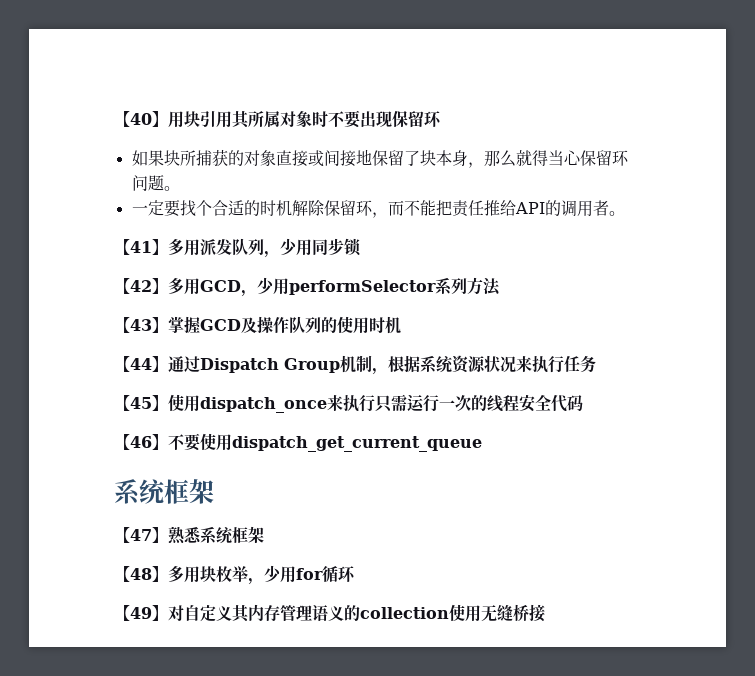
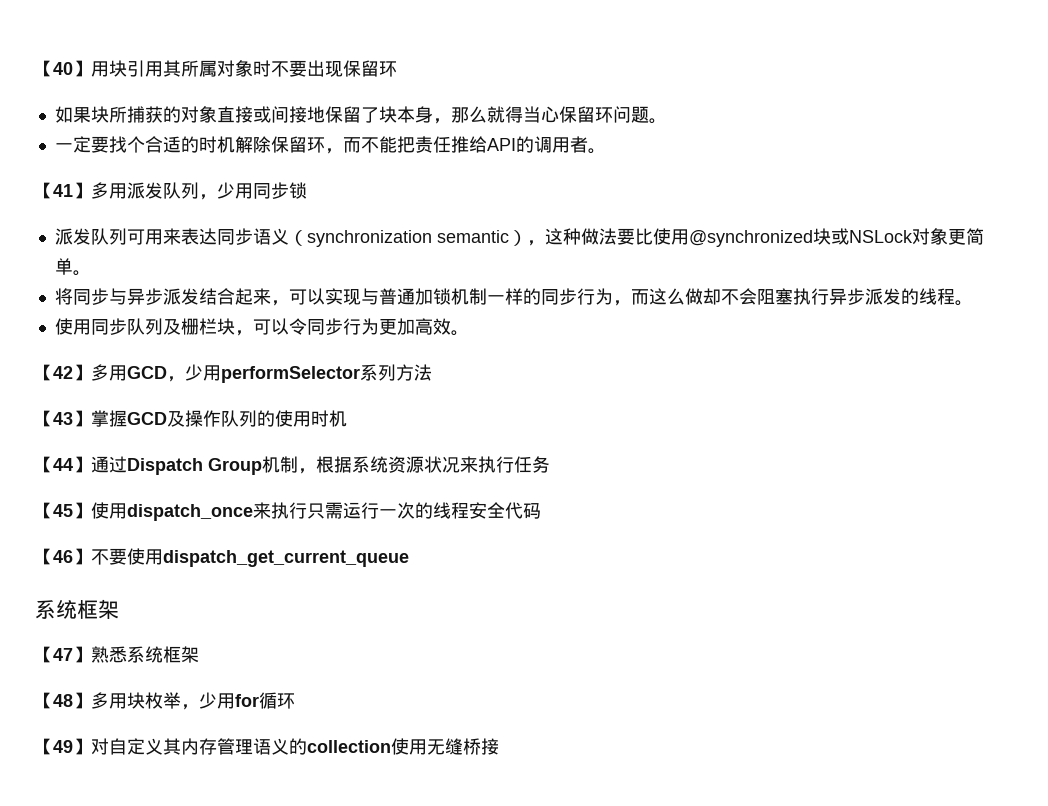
(361, 247) none -> [54,228,984,247] [54,258,91,276] [54,288,973,306] [54,318,469,336] // 派发队列可用来表达同步语义（synchronization semantic），这种做法要比使用@synchronized块或NSLock对象更简单。 // 将同步与异步派发结合起来，可以实现与普通加锁机制一样的同步行为，而这么做却不会阻塞执行异步派发的线程。 // 使用同步队列及栅栏块，可以令同步行为更加高效。

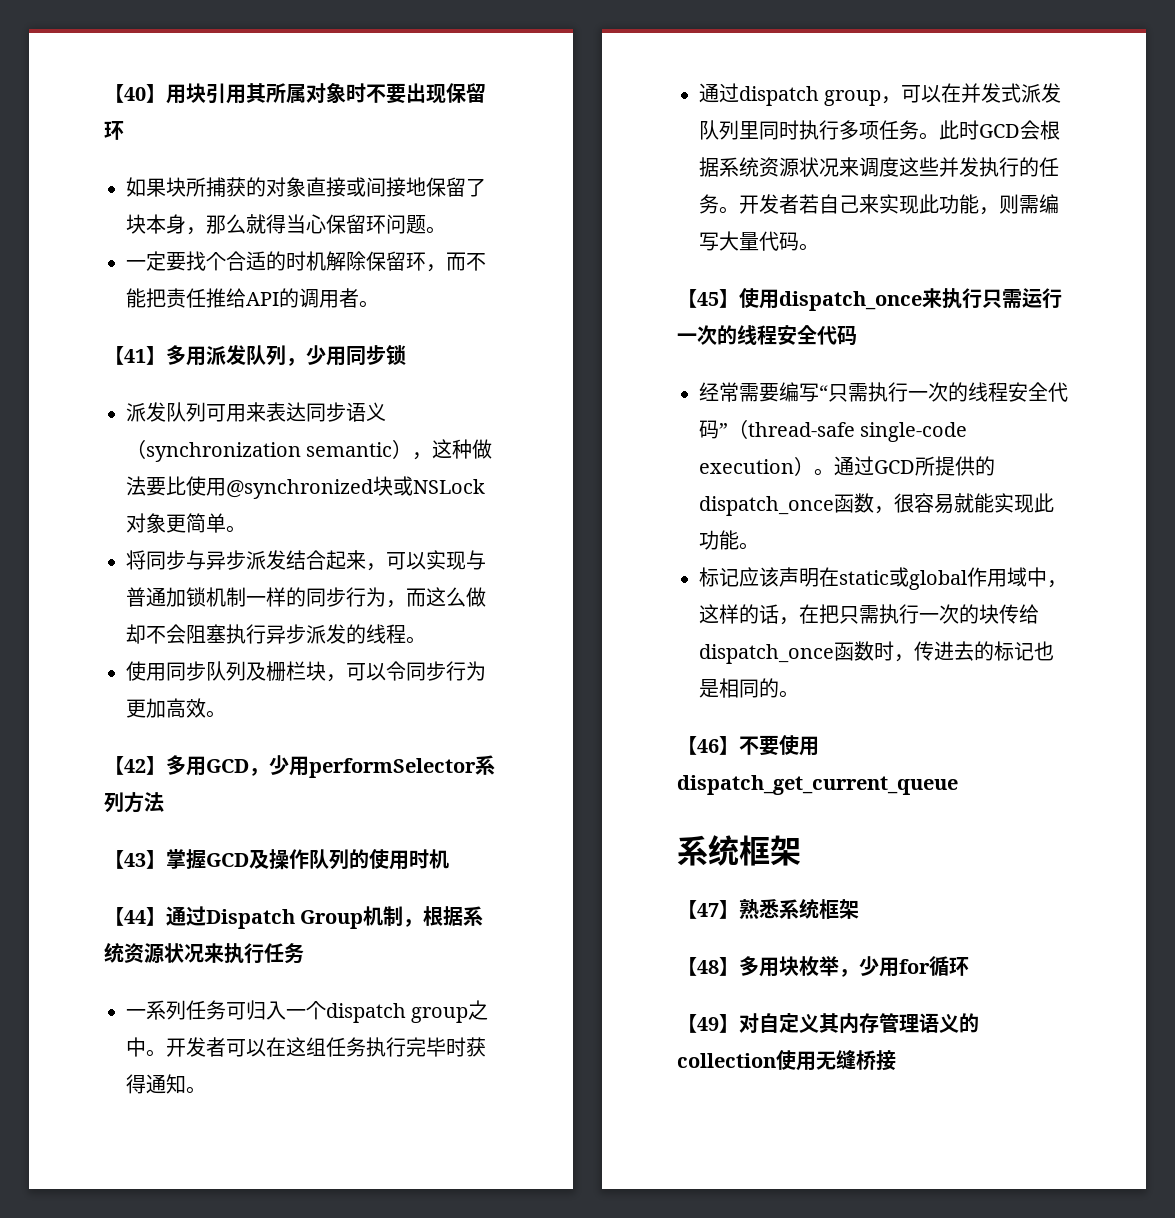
(550, 464) none -> [126,1000,489,1023] [126,1037,486,1057] [126,1074,206,1094] [699,83,1062,106] [699,120,1060,140] [699,157,1059,177] [699,194,1059,215] [699,231,819,251] // 一系列任务可归入一个dispatch group之中。开发者可以在这组任务执行完毕时获得通知。 // 通过dispatch group，可以在并发式派发队列里同时执行多项任务。此时GCD会根据系统资源状况来调度这些并发执行的任务。开发者若自己来实现此功能，则需编写大量代码。
(541, 511) none -> [699,382,1068,402] [699,419,968,442] [699,456,995,476] [699,493,1054,516] [699,530,759,550] [699,567,1067,590] [699,604,1039,625] [699,641,1054,664] [699,678,799,698] // 经常需要编写“只需执行一次的线程安全代码”（thread-safe single-code execution）。通过GCD所提供的dispatch_once函数，很容易就能实现此功能。 // 标记应该声明在static或global作用域中，这样的话，在把只需执行一次的块传给dispatch_once函数时，传进去的标记也是相同的。

